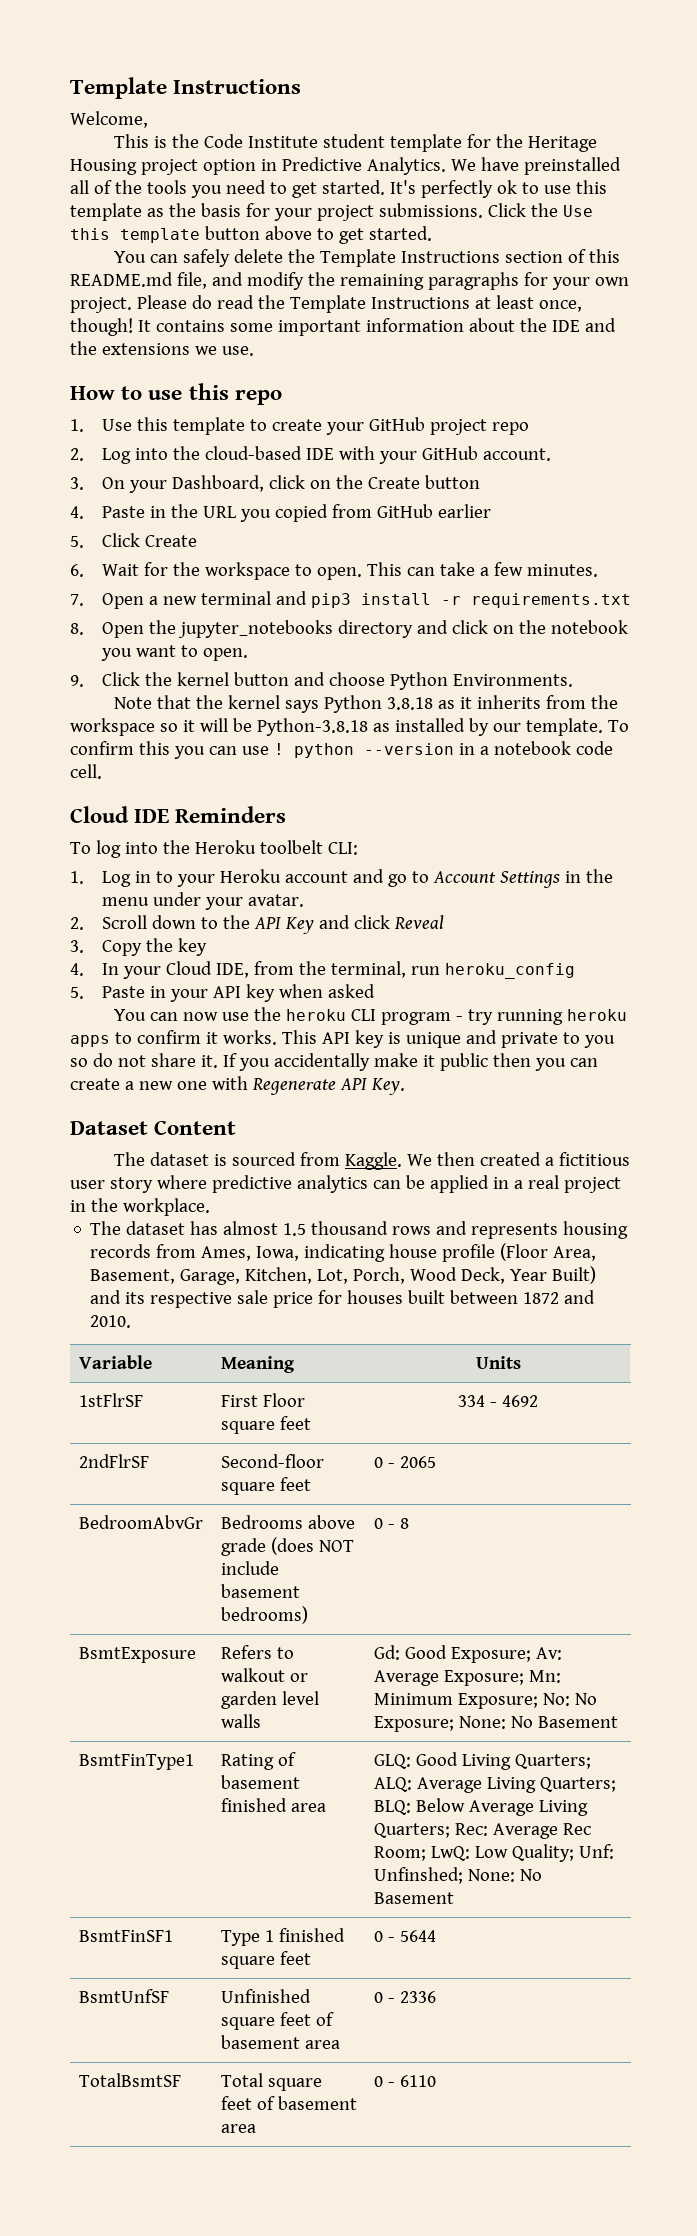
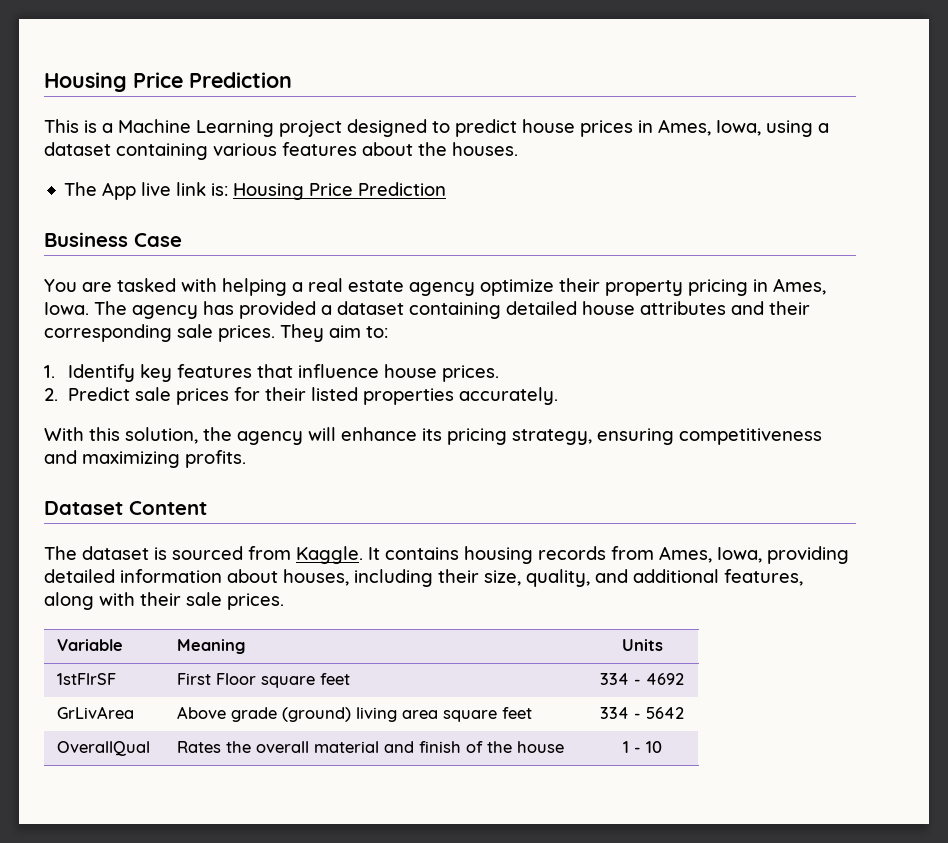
[70,77,302,99] [70,111,148,128] Template Instructions // Welcome, -> [44,72,292,92] Housing Price Prediction
[171,134,597,152] [70,157,621,175] [70,180,607,198] [70,203,593,221] [70,226,432,244] [113,249,620,267] [70,272,629,290] [70,295,582,313] [70,318,616,336] [70,341,254,356] [70,383,282,405] [70,417,529,435] [70,446,551,464] [70,475,480,493] [70,504,491,522] [70,533,197,548] [70,562,598,580] [70,591,631,609] [70,620,628,638] [100,645,248,661] [70,672,573,690] [113,695,618,713] [70,718,629,736] [70,741,613,759] [70,764,102,779] [70,806,287,823] [70,840,358,858] [70,869,613,888] [101,892,304,910] [70,915,444,934] [70,938,207,956] [70,961,575,979] [70,984,375,1002] [113,1007,627,1025] [70,1030,615,1048] [70,1053,598,1071] [70,1076,405,1095] the Code Institute student template for the Heritage Housing project option in Predictive Analytics. We have preinstalled all of the tools you need to get started. It's perfectly ok to use this template as the basis for your project submissions. Click the Use this template button above to get started. // You can safely delete the Template Instructions section of this README.md file, and modify the remaining paragraphs for your own project. Please do read the Template Instructions at least once, though! It contains some important information about the IDE and the extensions we use. // How to use this repo // 1. Use this template to create your GitHub project repo // 2. Log into the cloud-based IDE with your GitHub account. // 3. On your Dashboard, click on the Create button // 4. Paste in the URL you copied from GitHub earlier // 5. Click Create // 6. Wait for the workspace to open. This can take a few minutes. // 7. Open a new terminal and pip3 install -r requirements.txt // 8. Open the jupyter_notebooks directory and click on the notebook you want to open. // 9. Click the kernel button and choose Python Environments. // Note that the kernel says Python 3.8.18 as it inherits from the workspace so it will be Python-3.8.18 as installed by our template. To confirm this you can use ! python --version in a notebook code cell. // Cloud IDE Reminders // To log into the Heroku toolbelt CLI: // 1. Log in to your Heroku account and go to Account Settings in the menu under your avatar. // 2. Scroll down to the API Key and click Reveal // 3. Copy the key // 4. In your Cloud IDE, from the terminal, run heroku_config // 5. Paste in your API key when asked // You can now use the heroku CLI program - try running heroku apps to confirm it works. This API key is unique and private to you so do not share it. If you accidentally make it public then you can create a new one with Regenerate API Key. -> [102,119,829,137] [44,142,518,160] [64,182,447,200] [44,232,182,247] [44,278,826,296] [44,301,810,319] [44,324,388,342] [44,364,500,382] [44,387,559,405] [44,427,822,445] [44,450,246,468] a Machine Learning project designed to predict house prices in Ames, Iowa, using a dataset containing various features about the houses. // The App live link is: Housing Price Prediction // Business Case // You are tasked with helping a real estate agency optimize their property pricing in Ames, Iowa. The agency has provided a dataset containing detailed house attributes and their corresponding sale prices. They aim to: // 1. Identify key features that influence house prices. // 2. Predict sale prices for their listed properties accurately. // With this solution, the agency will enhance its pricing strategy, ensuring competitiveness and maximizing profits.
[406,1152,630,1166] [70,1175,621,1193] [70,1198,210,1216] [90,1221,559,1239] We then created a fictitious user story where predictive analytics can be applied in a real project in the workplace. // The dataset has almost 1.5 thousand rows and represents -> [368,547,459,560] It contains
[304,1243,597,1262] [90,1266,597,1285] [90,1290,596,1308] [90,1315,132,1328] indicating house profile (Floor Area, Basement, Garage, Kitchen, Lot, Porch, Wood Deck, Year Built) and its respective sale price for houses built between 1872 and 2010. -> [767,546,849,564] [44,569,803,587] [44,592,284,610] providing detailed information about houses, including their size, quality, and additional features, along with their sale prices.
[78,1454,149,1468] [220,1454,324,1468] [220,1477,311,1495] [373,1456,436,1468] [78,1515,203,1529] [220,1515,355,1529] [220,1537,354,1556] [220,1561,279,1575] [220,1584,300,1598] [220,1606,308,1624] [373,1518,409,1529] [78,1647,196,1663] [220,1645,294,1659] [220,1668,308,1682] [220,1691,319,1709] [220,1714,261,1728] [373,1645,562,1663] [373,1670,561,1686] [373,1693,597,1709] [373,1716,618,1732] [78,1754,194,1770] [220,1752,296,1770] [220,1775,300,1789] [220,1798,326,1812] [373,1752,591,1770] [373,1777,616,1793] [373,1798,588,1816] [373,1823,591,1839] [373,1844,614,1862] [373,1867,542,1884] [373,1892,454,1904] [78,1930,173,1942] [220,1928,345,1946] [220,1951,311,1969] [373,1930,436,1942] [78,1989,169,2003] [220,1989,311,2003] [220,2012,334,2030] [220,2035,340,2049] [373,1991,436,2003] [78,2073,181,2087] [220,2073,322,2091] [220,2096,357,2110] [220,2124,256,2133] [373,2075,436,2087] 2ndFlrSF | Second-floor square feet | 0 - 2065 // BedroomAbvGr | Bedrooms above grade (does NOT include basement bedrooms) | 0 - 8 // BsmtExposure | Refers to walkout or garden level walls | Gd: Good Exposure; Av: Average Exposure; Mn: Minimum Exposure; No: No Exposure; None: No Basement // BsmtFinType1 | Rating of basement finished area | GLQ: Good Living Quarters; ALQ: Average Living Quarters; BLQ: Below Average Living Quarters; Rec: Average Rec Room; LwQ: Low Quality; Unf: Unfinshed; None: No Basement // BsmtFinSF1 | Type 1 finished square feet | 0 - 5644 // BsmtUnfSF | Unfinished square feet of basement area | 0 - 2336 // TotalBsmtSF | Total square feet of basement area | 0 - 6110 -> [57,706,135,719] [177,706,533,722] [600,707,684,719] [57,741,151,756] [177,741,565,753] [622,741,662,753] GrLivArea | Above grade (ground) living area square feet | 334 - 5642 // OverallQual | Rates the overall material and finish of the house | 1 - 10

